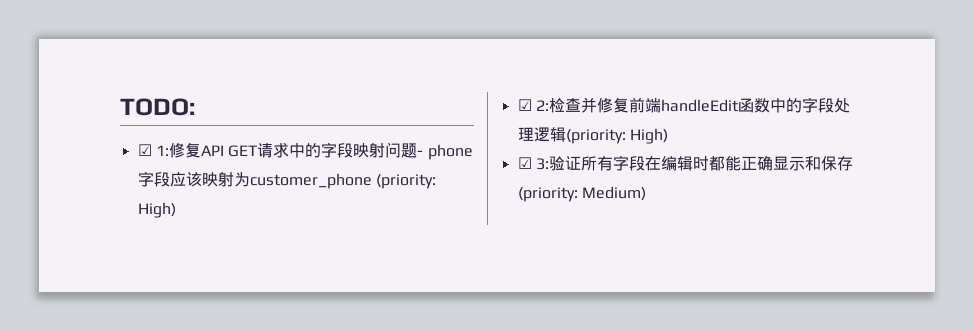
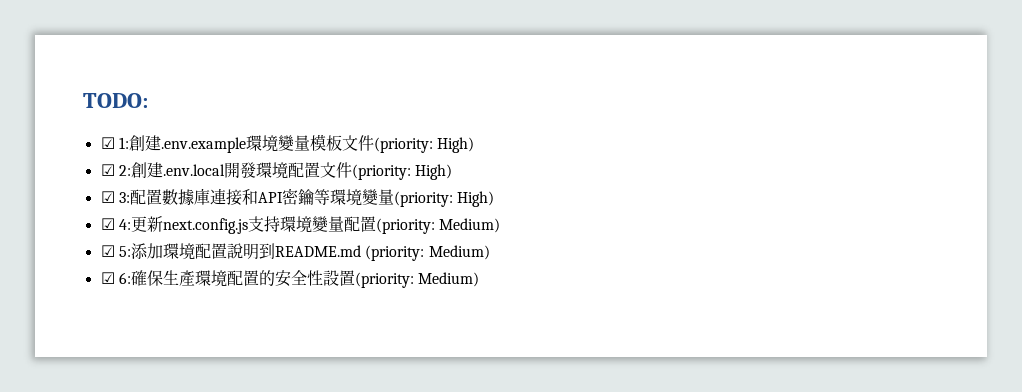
[168,142,473,160] [137,171,436,189] [137,202,176,218] [517,97,850,113] [517,127,668,144] [517,155,853,171] 修复API GET请求中的字段映射问题- phone字段应该映射为customer_phone (priority: High) // ☑ 2:检查并修复前端handleEdit函数中的字段处理逻辑(priority: High) // ☑ 3:验证所有字段在编辑时都能正确显示和保存 -> [128,134,475,153] [100,162,453,180] [100,188,495,207] [100,216,501,234] [100,243,490,261] [100,270,355,287] 創建.env.example環境變量模板文件(priority: High) // ☑ 2:創建.env.local開發環境配置文件(priority: High) // ☑ 3:配置數據庫連接和API密鑰等環境變量(priority: High) // ☑ 4:更新next.config.js支持環境變量配置(priority: Medium) // ☑ 5:添加環境配置說明到README.md (priority: Medium) // ☑ 6:確保生產環境配置的安全性設置

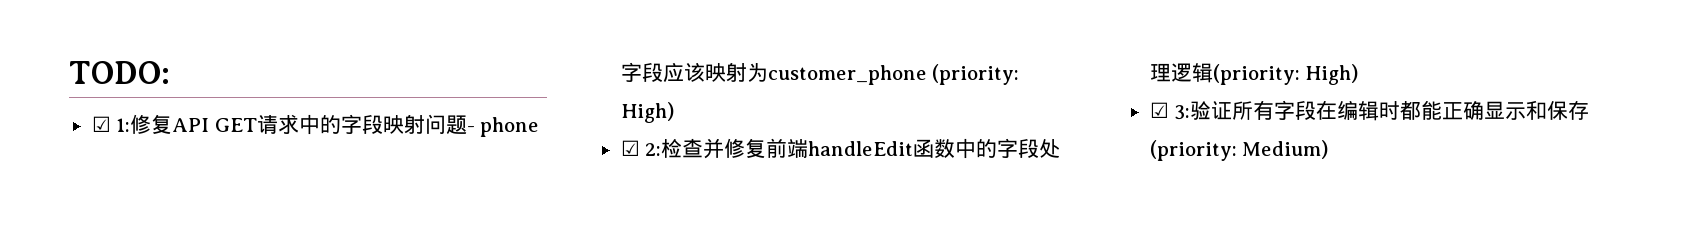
[128,134,475,153] [100,162,453,180] [100,188,495,207] [100,216,501,234] [100,243,490,261] [100,270,355,287] 創建.env.example環境變量模板文件(priority: High) // ☑ 2:創建.env.local開發環境配置文件(priority: High) // ☑ 3:配置數據庫連接和API密鑰等環境變量(priority: High) // ☑ 4:更新next.config.js支持環境變量配置(priority: Medium) // ☑ 5:添加環境配置說明到README.md (priority: Medium) // ☑ 6:確保生產環境配置的安全性設置 -> [130,114,540,137] [620,62,1020,85] [620,102,674,123] [620,138,1061,159] [1149,63,1359,85] [1149,100,1590,121] 修复API GET请求中的字段映射问题- phone字段应该映射为customer_phone (priority: High) // ☑ 2:检查并修复前端handleEdit函数中的字段处理逻辑(priority: High) // ☑ 3:验证所有字段在编辑时都能正确显示和保存

